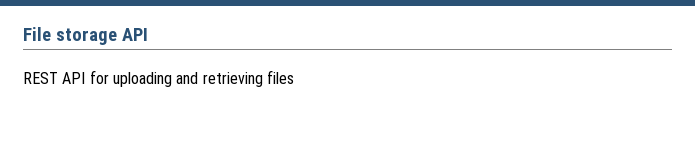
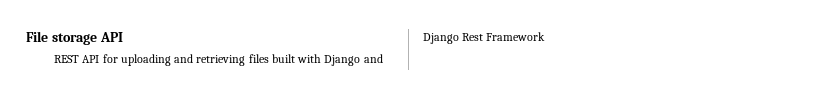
(294, 77) none -> [271,54,383,66] [423,32,546,44] built with Django and Django Rest Framework

